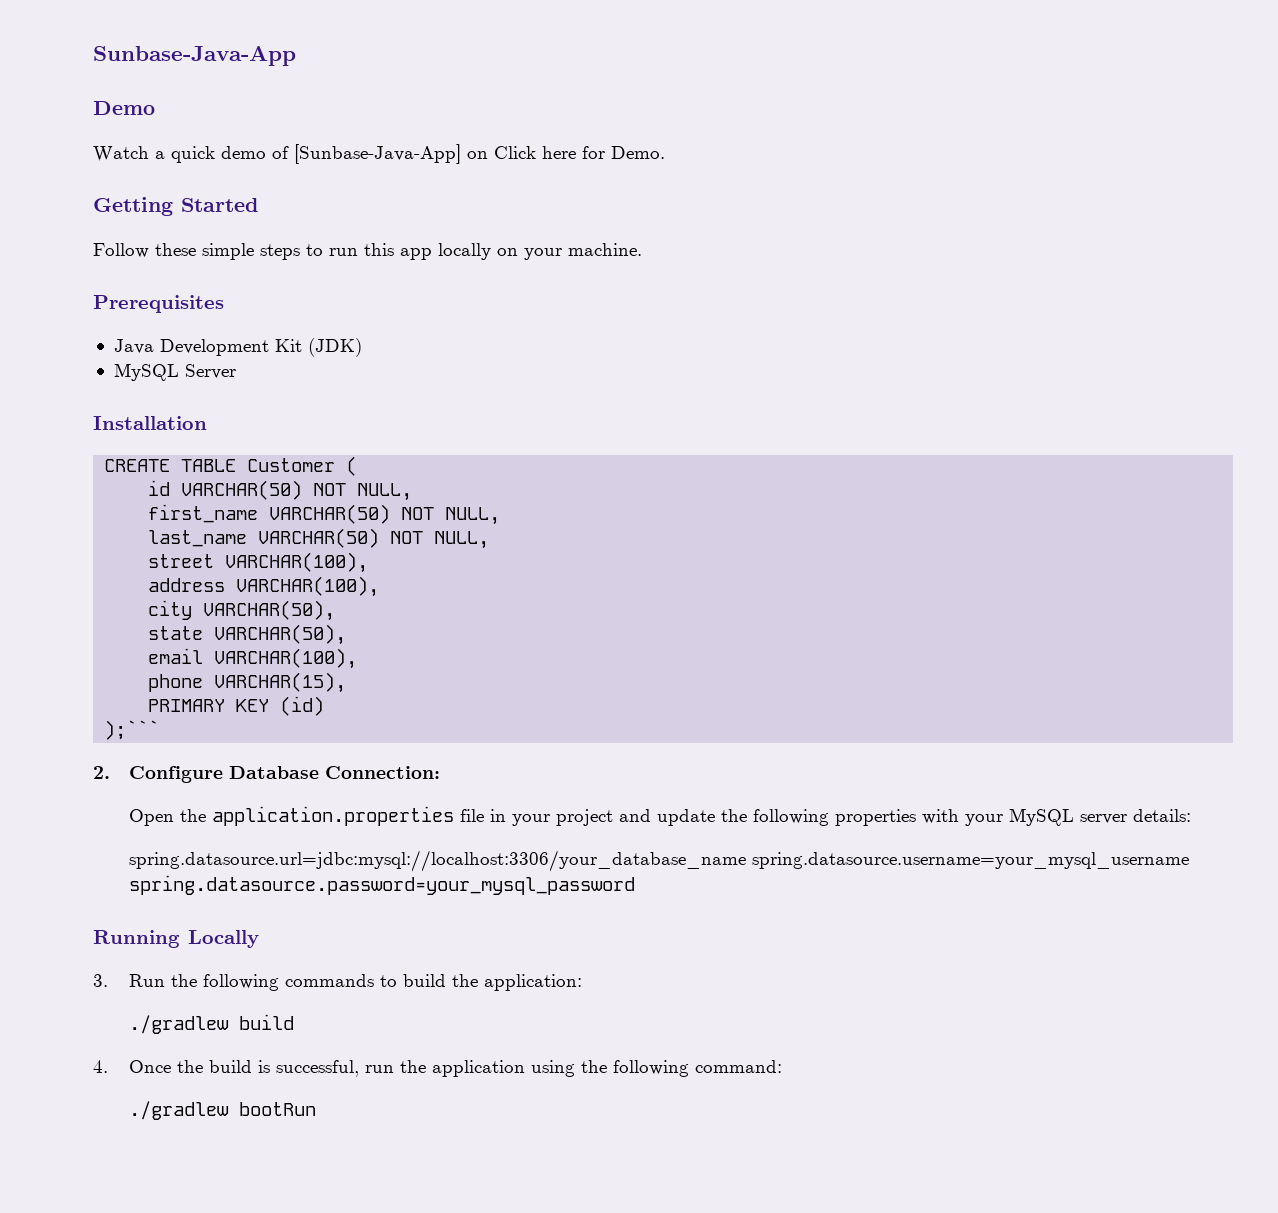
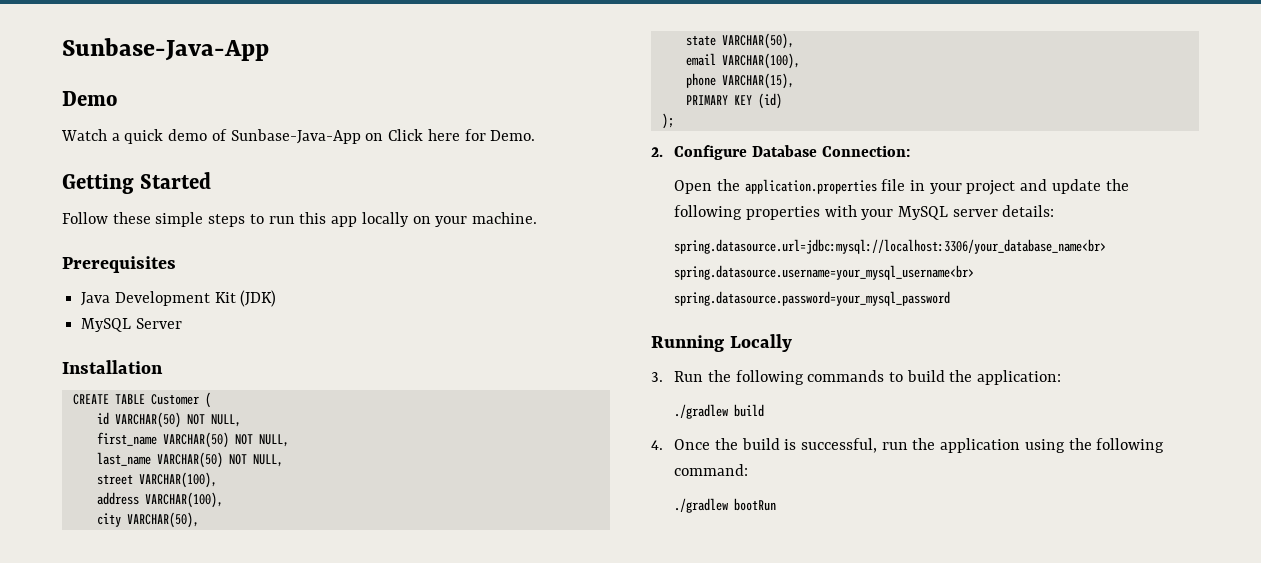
[294,144,461,164] [Sunbase-Java-App] -> [230,129,361,144] Sunbase-Java-App
[104,720,160,740] );``` -> [661,113,674,129] );
[128,850,1189,872] spring.datasource.url=jdbc:mysql://localhost:3306/your_database_name spring.datasource.username=your_mysql_username -> [674,239,1107,254] [674,265,975,280] spring.datasource.url=jdbc:mysql://localhost:3306/your_database_name<br> spring.datasource.username=your_mysql_username<br>

